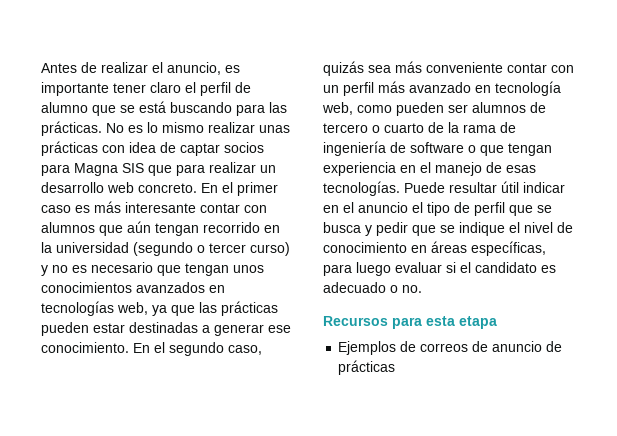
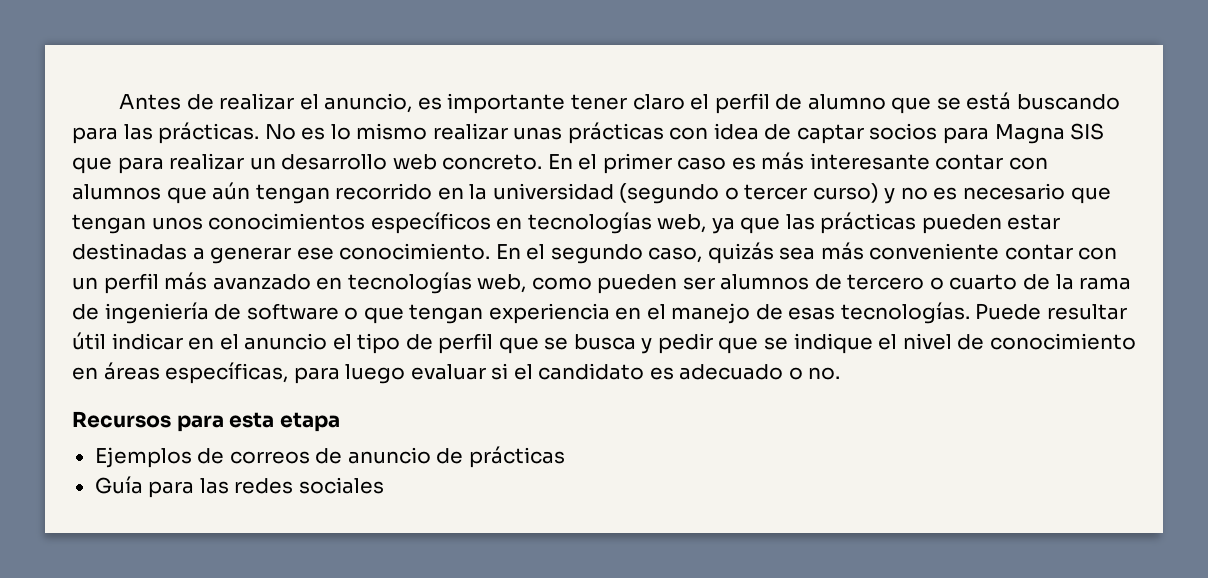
[136,282,205,293] avanzados -> [370,212,491,234] específicos
[495,81,561,96] tecnología -> [347,272,472,294] tecnologías
(396, 367) none -> [94,476,384,498] // Guía para las redes sociales

